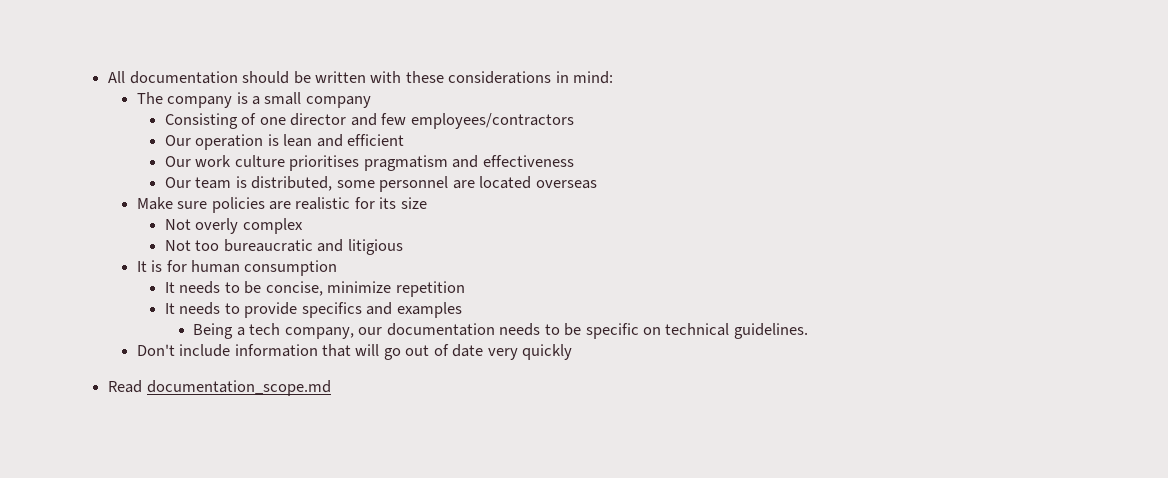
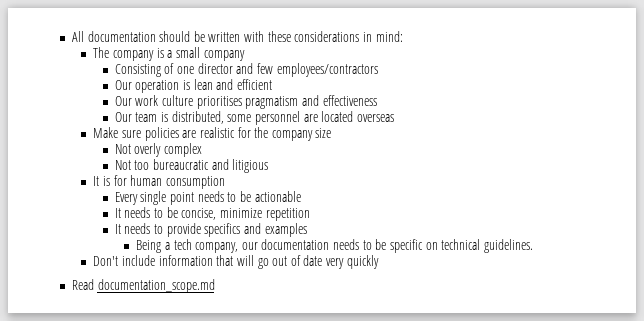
[379,197,397,209] its -> [254,127,313,141] the company
(338, 268) none -> [114,191,301,205] // Every single point needs to be actionable

